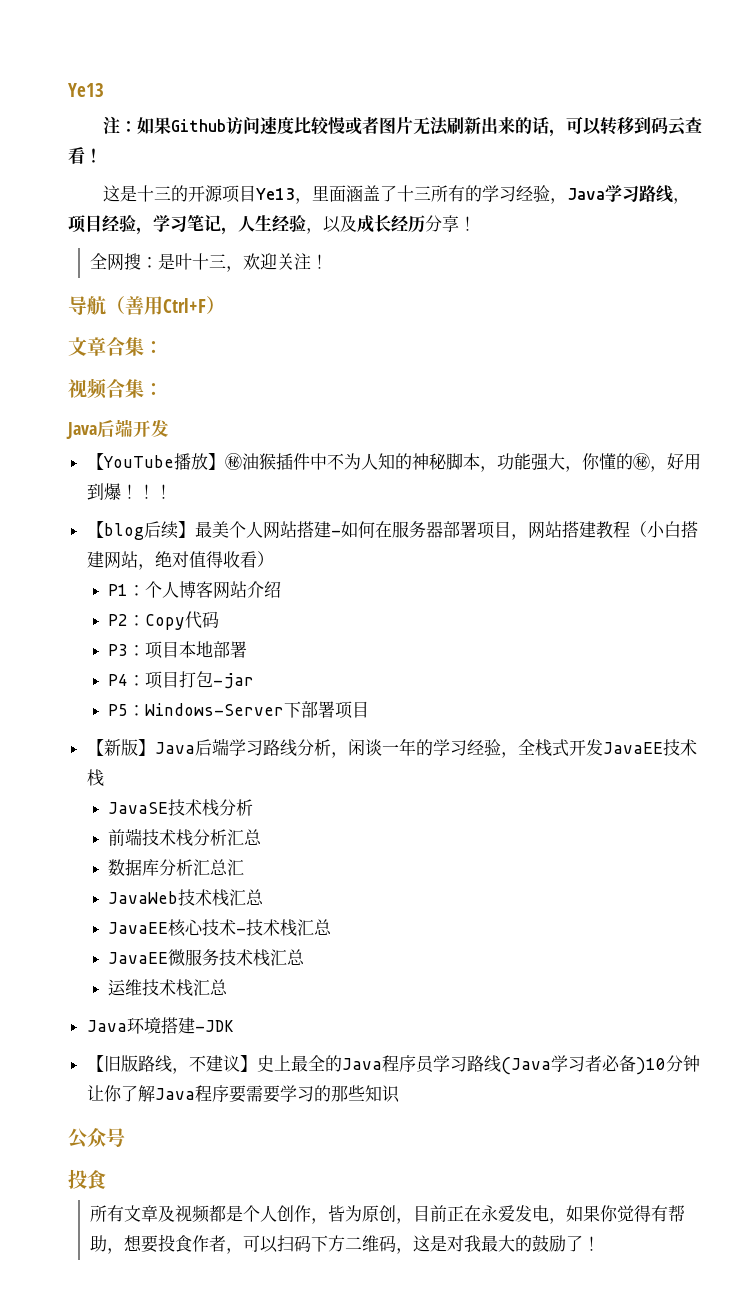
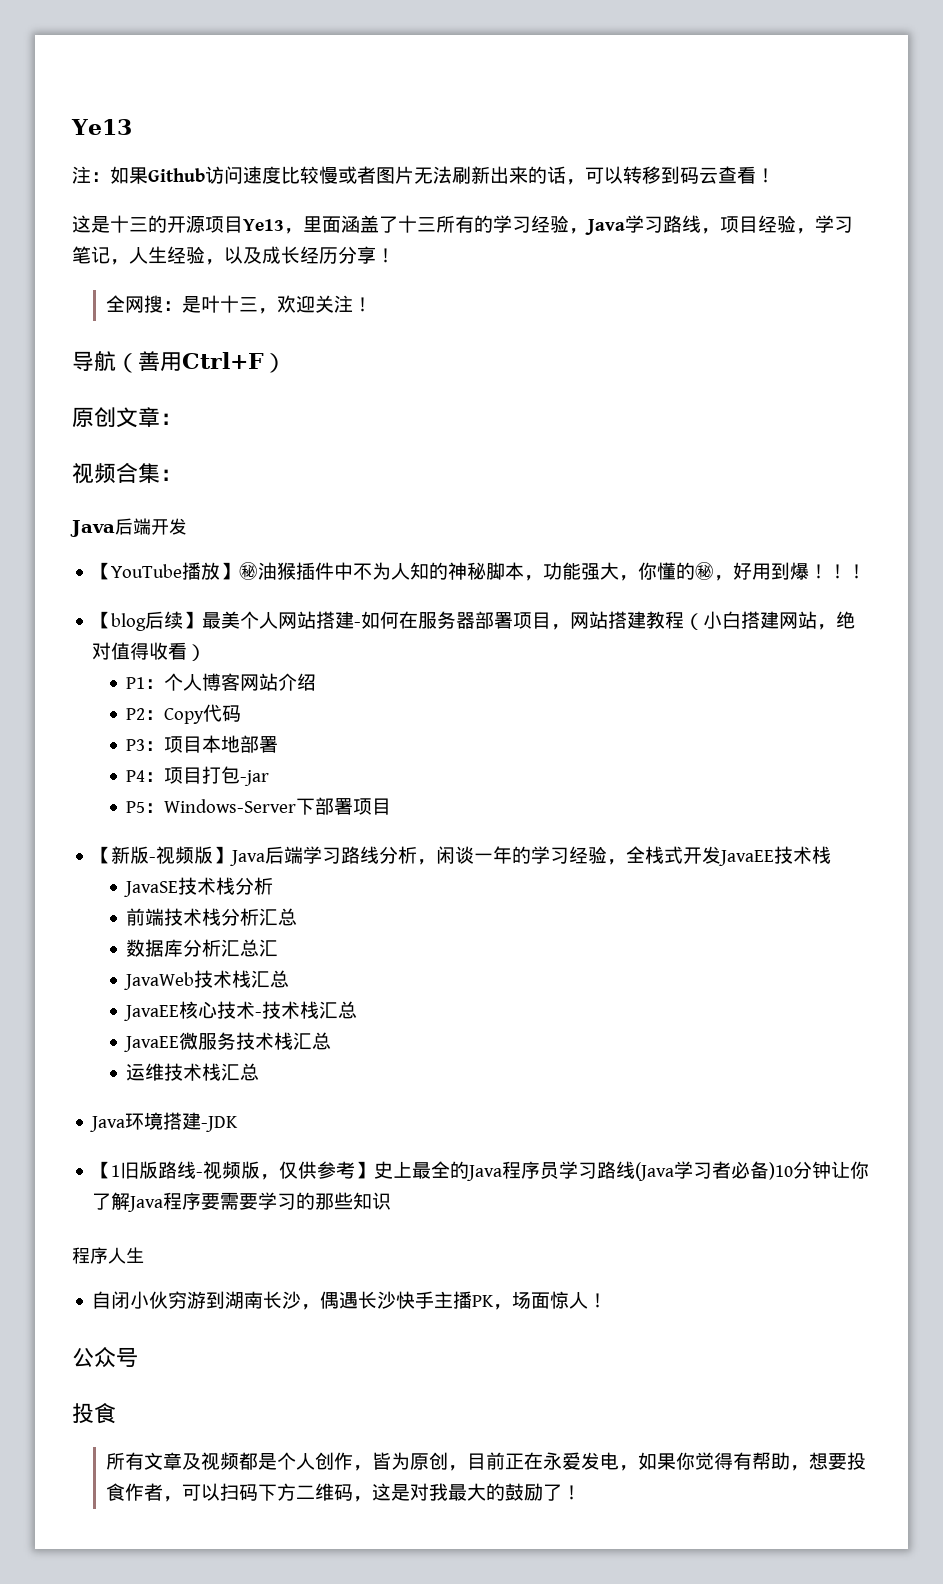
[68,337,144,356] 文章合集 -> [72,407,160,428] 原创文章
(138, 747) none -> [149,846,214,864] -视频版
(104, 1063) none -> [111,1165,121,1177] 1
[171,1055,240,1074] ，不建议 -> [196,1161,356,1180] -视频版，仅供参考
(400, 1094) none -> [72,1247,144,1264] [92,1291,608,1310] // 程序人生 // 自闭小伙穷游到湖南长沙，偶遇长沙快手主播PK，场面惊人！

